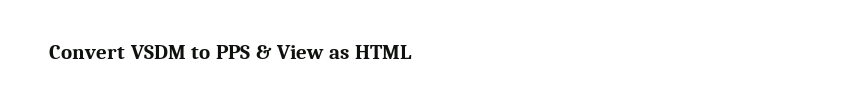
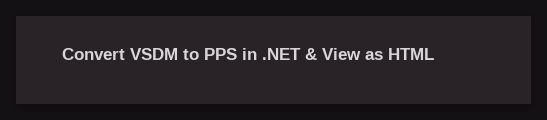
(251, 52) none -> [242,48,301,60] in .NET

